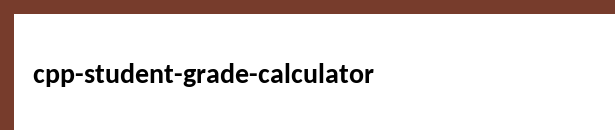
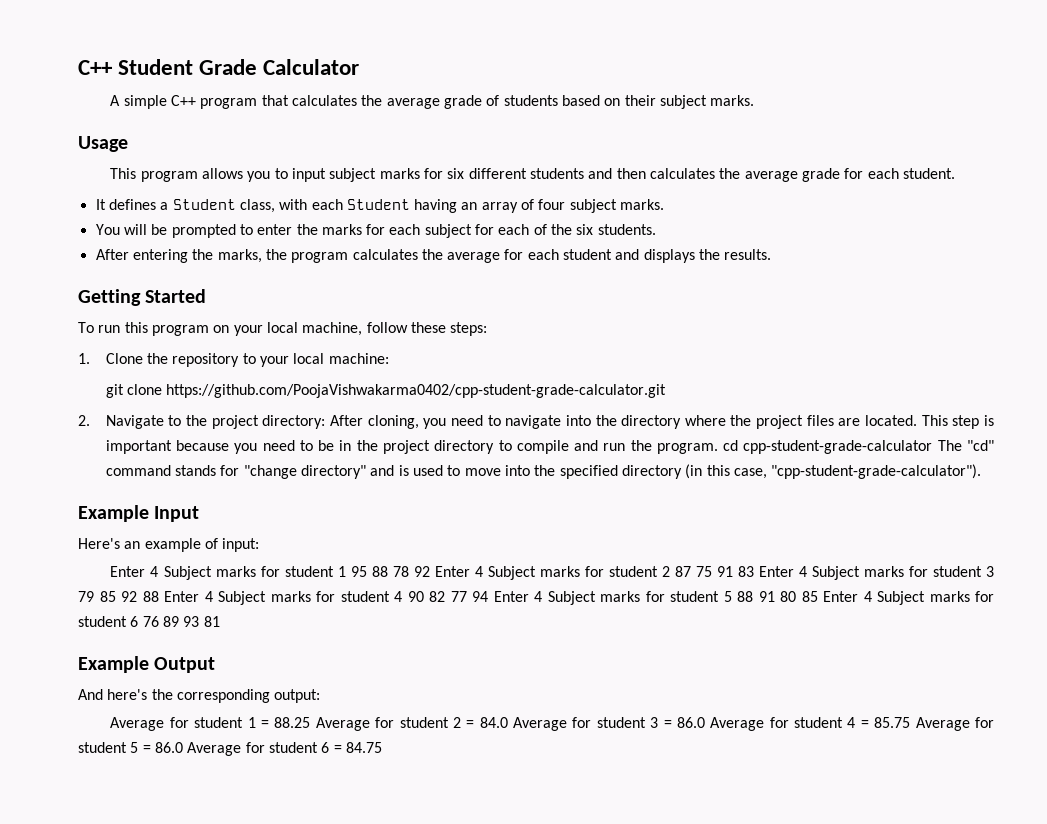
[33,63,374,87] cpp-student-grade-calculator -> [78,59,360,75] [110,95,755,109] [78,136,128,152] [110,168,955,182] [95,199,665,213] [95,224,656,238] [95,249,772,263] [78,289,207,306] [78,322,488,336] [78,353,389,367] [105,384,667,398] [78,415,995,429] [105,440,994,454] [105,464,982,479] [78,505,200,522] [78,538,260,552] [110,566,995,580] [78,591,994,605] [78,616,220,627] [78,656,216,673] [78,689,321,703] [110,717,995,731] [78,742,382,756] C++ Student Grade Calculator // A simple C++ program that calculates the average grade of students based on their subject marks. // Usage // This program allows you to input subject marks for six different students and then calculates the average grade for each student. // It defines a Student class, with each Student having an array of four subject marks. // You will be prompted to enter the marks for each subject for each of the six students. // After entering the marks, the program calculates the average for each student and displays the results. // Getting Started // To run this program on your local machine, follow these steps: // 1. Clone the repository to your local machine: // git clone https://github.com/PoojaVishwakarma0402/cpp-student-grade-calculator.git // 2. Navigate to the project directory: After cloning, you need to navigate into the directory where the project files are located. This step is important because you need to be in the project directory to compile and run the program. cd cpp-student-grade-calculator The "cd" command stands for "change directory" and is used to move into the specified directory (in this case, "cpp-student-grade-calculator"). // Example Input // Here's an example of input: // Enter 4 Subject marks for student 1 95 88 78 92 Enter 4 Subject marks for student 2 87 75 91 83 Enter 4 Subject marks for student 3 79 85 92 88 Enter 4 Subject marks for student 4 90 82 77 94 Enter 4 Subject marks for student 5 88 91 80 85 Enter 4 Subject marks for student 6 76 89 93 81 // Example Output // And here's the corresponding output: // Average for student 1 = 88.25 Average for student 2 = 84.0 Average for student 3 = 86.0 Average for student 4 = 85.75 Average for student 5 = 86.0 Average for student 6 = 84.75

